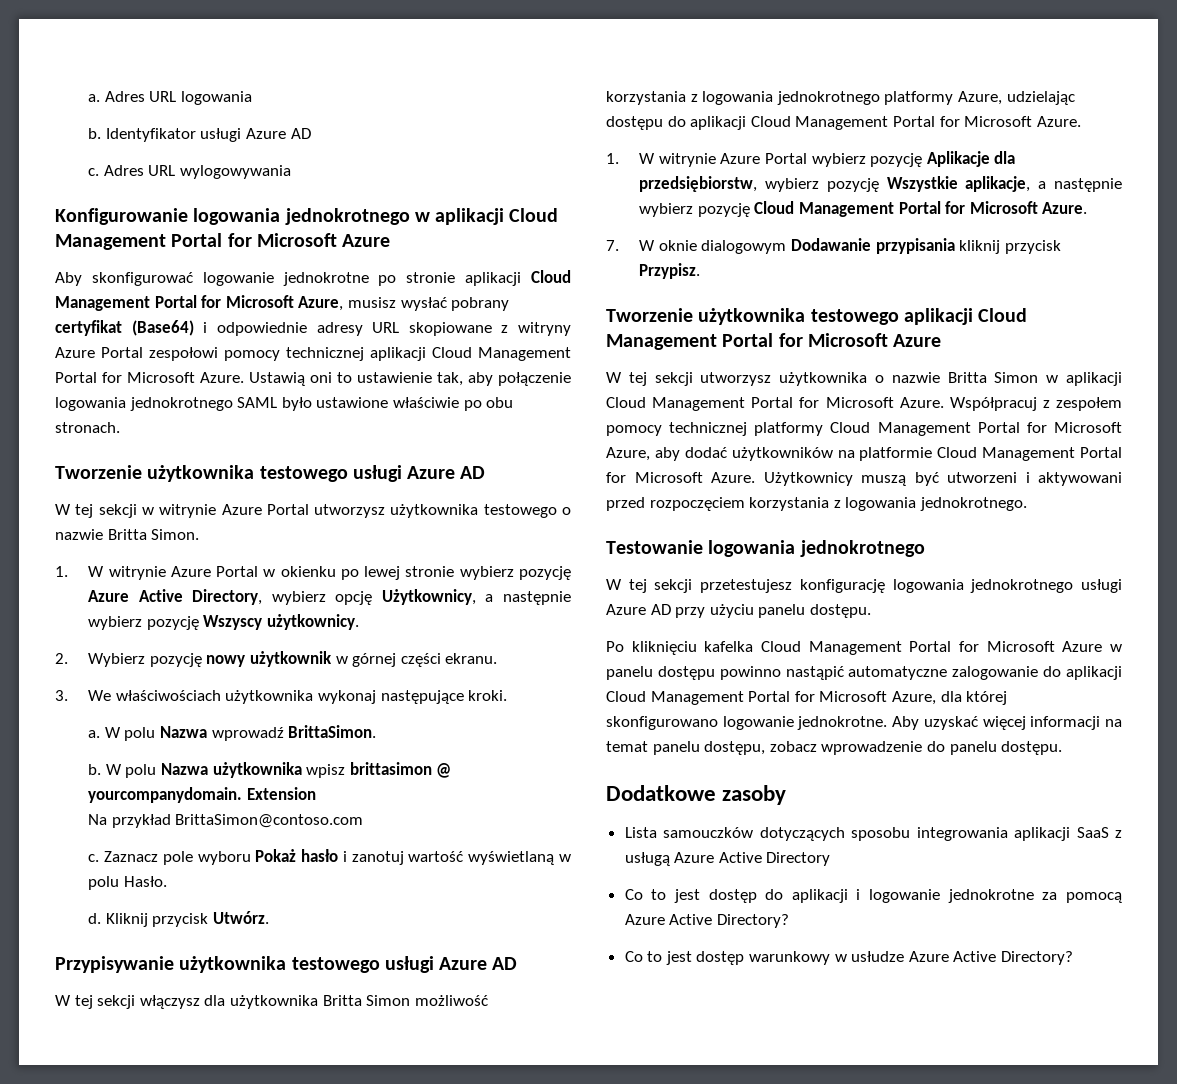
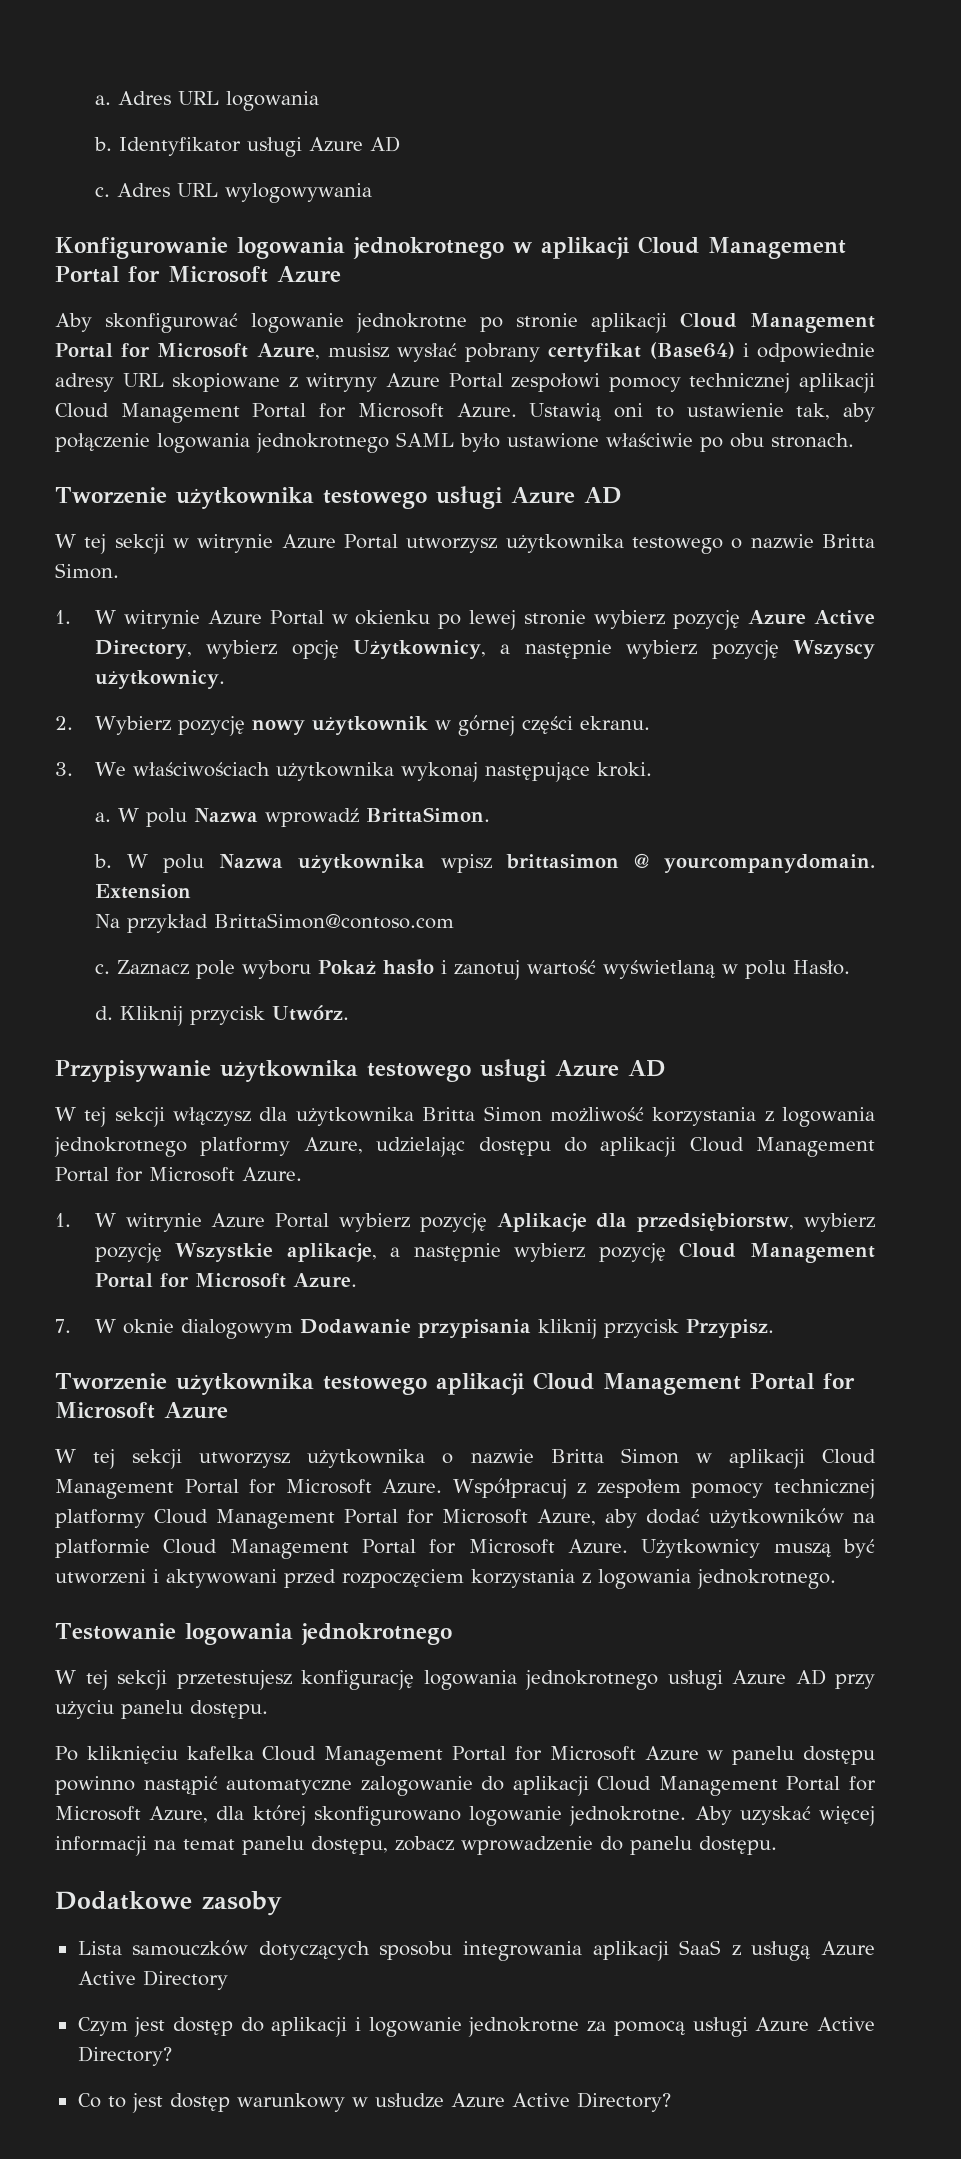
[624,889,667,900] Co to -> [77,2017,128,2036] Czym
(1122, 897) none -> [692,2017,748,2037] usługi

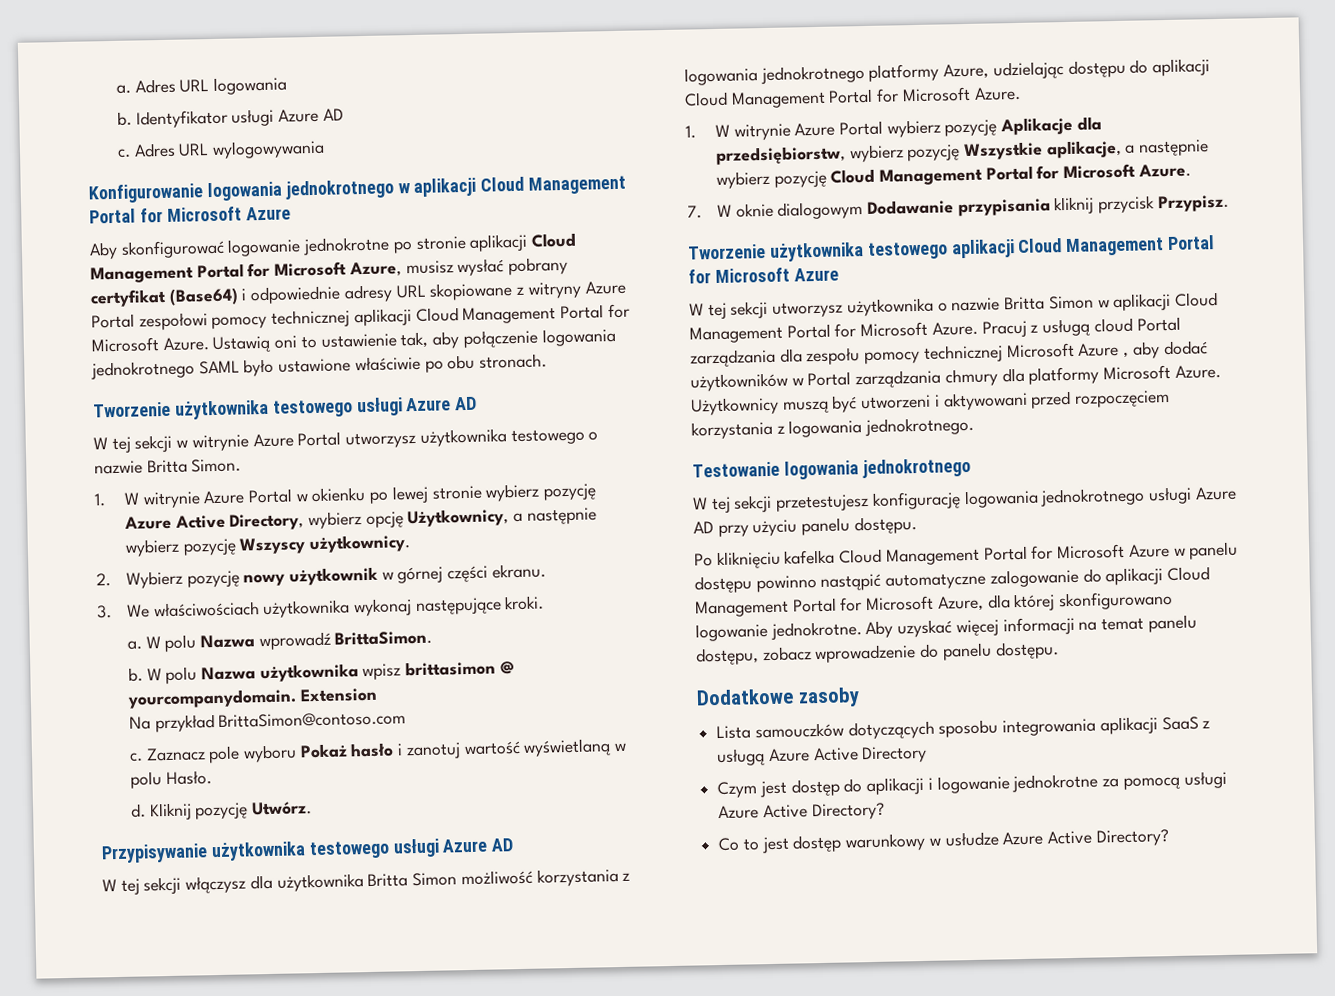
[189,1006,265,1025] przycisk -> [194,802,249,820] pozycję
[452,1478,875,1499] [55,1508,875,1529] [55,1539,457,1559] Współpracuj z zespołem pomocy technicznej platformy Cloud Management Portal for Microsoft Azure, aby dodać użytkowników na platformie Cloud Management Portal for -> [981,316,1181,338] [690,340,1208,368] [690,366,1100,392] Pracuj z usługą cloud Portal zarządzania dla zespołu pomocy technicznej Microsoft Azure , aby dodać użytkowników w Portal zarządzania chmury dla platformy

